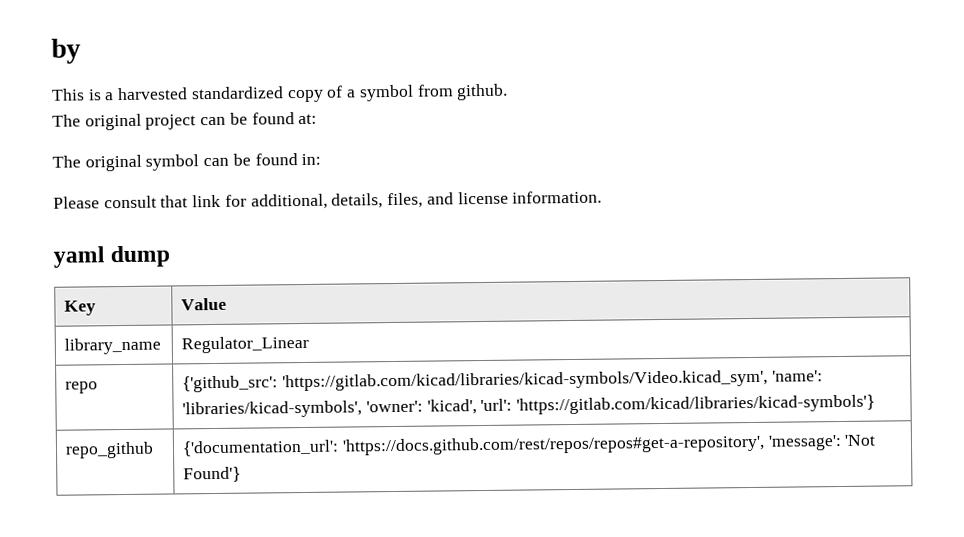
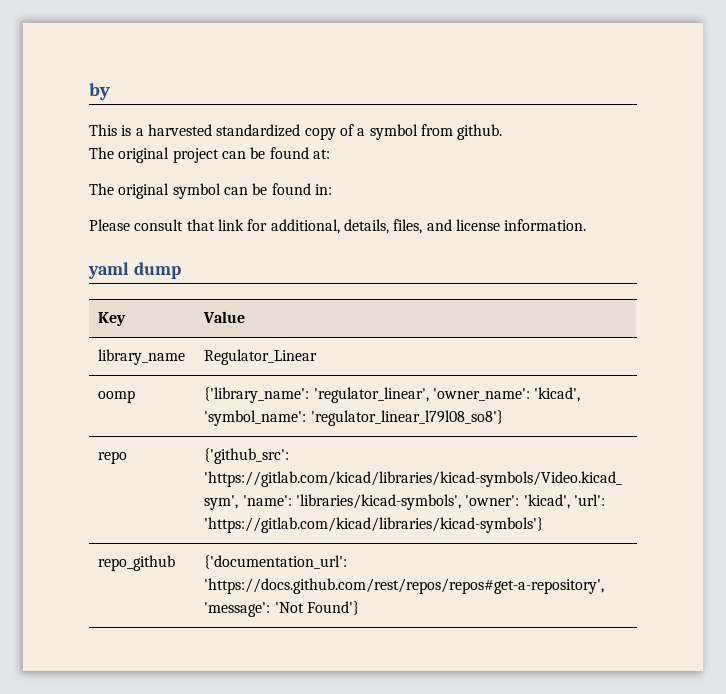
(310, 344) none -> [98,390,136,403] [204,387,581,403] [204,410,503,426] // oomp | {'library_name': 'regulator_linear', 'owner_name': 'kicad', 'symbol_name': 'regulator_linear_l79l08_so8'}

